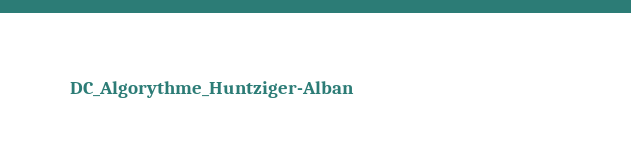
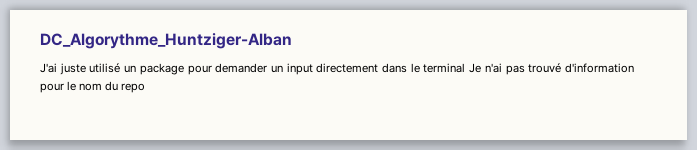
(354, 89) none -> [40,63,634,75] [40,81,146,93] // J'ai juste utilisé un package pour demander un input directement dans le terminal Je n'ai pas trouvé d'information pour le nom du repo

